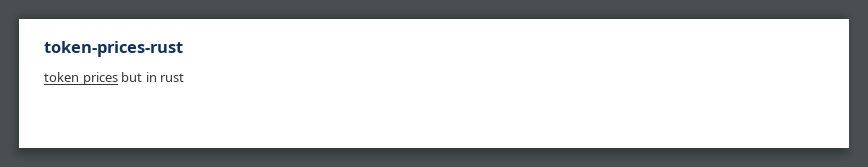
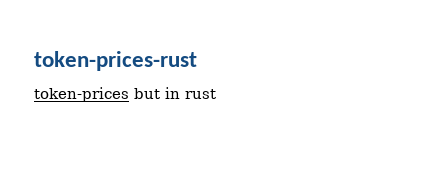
[44,72,118,85] token prices -> [34,87,129,102] token-prices

